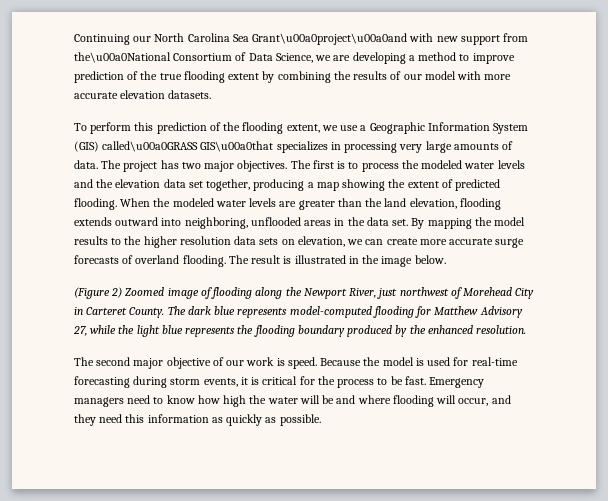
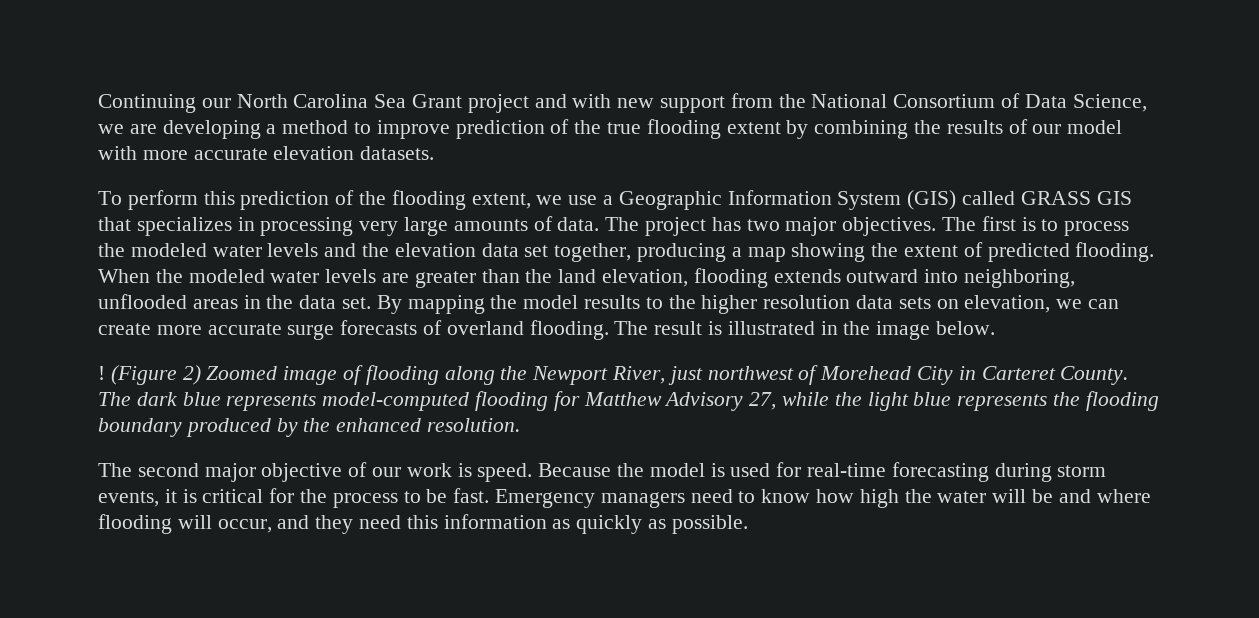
[252,33,408,45] Grant\u00a0project\u00a0and -> [412,94,567,113] Grant project and
[74,52,171,63] the\u00a0National -> [778,94,888,108] the National
[102,141,274,152] called\u00a0GRASS GIS\u00a0that -> [962,191,1132,205] [98,217,131,231] called GRASS GIS that
(446, 259) none -> [98,366,105,380] !

